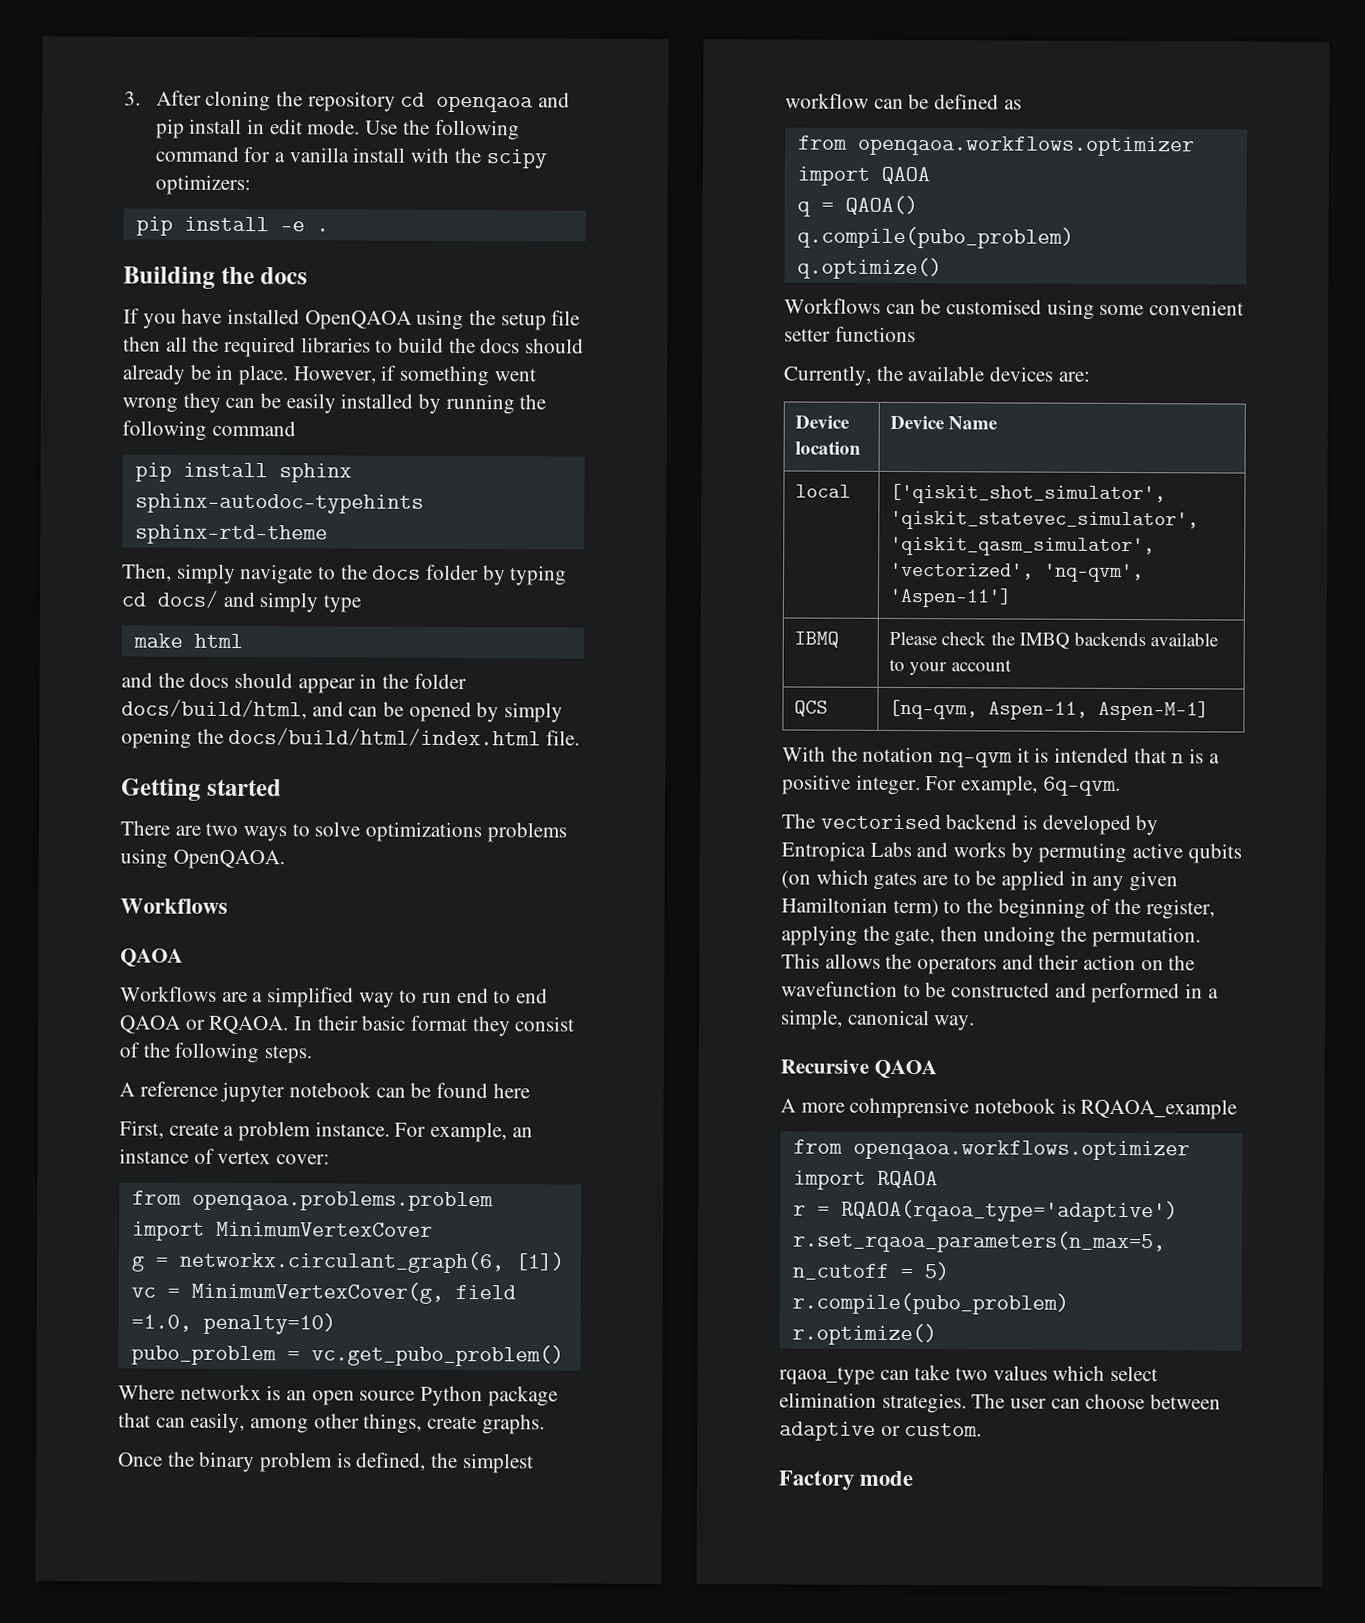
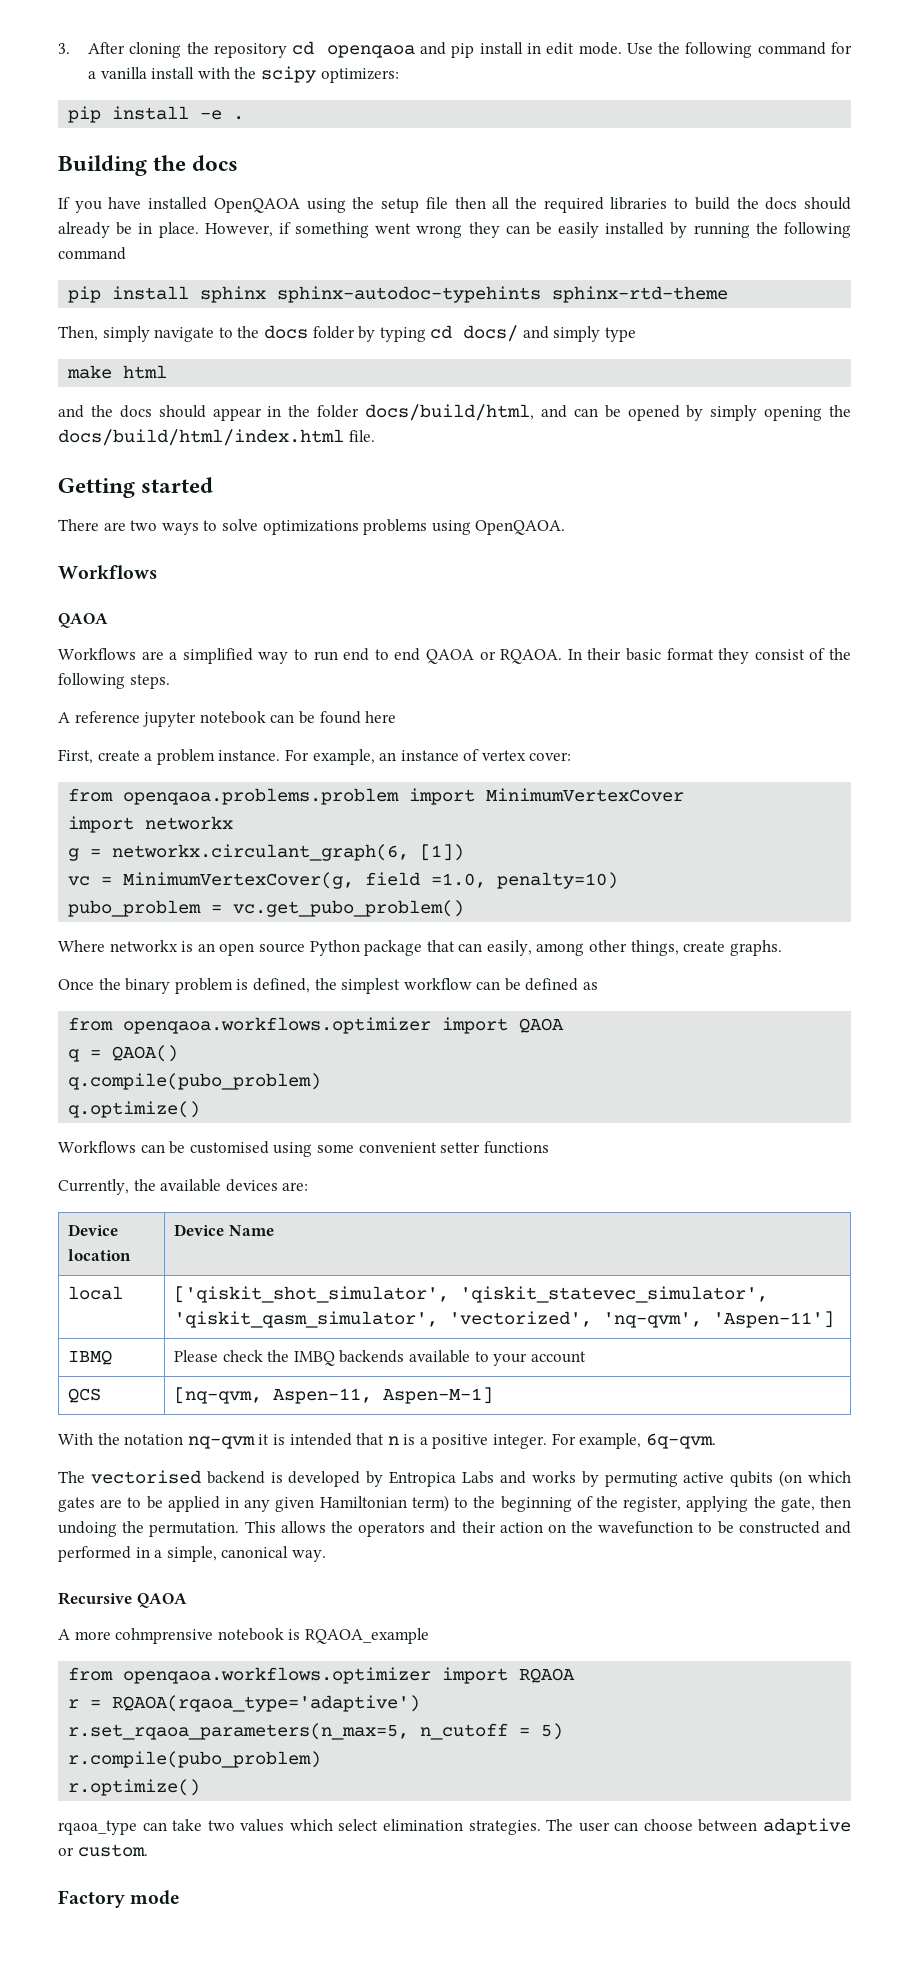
(433, 1229) none -> [68,816,234,833] // import networkx

